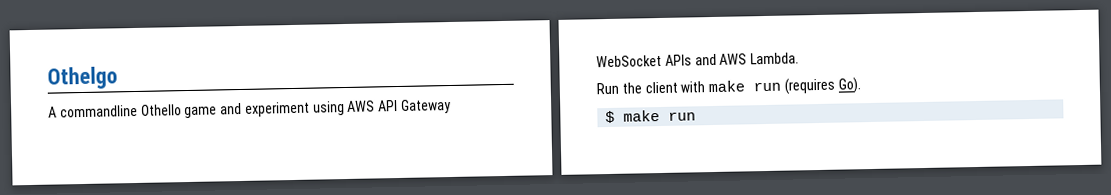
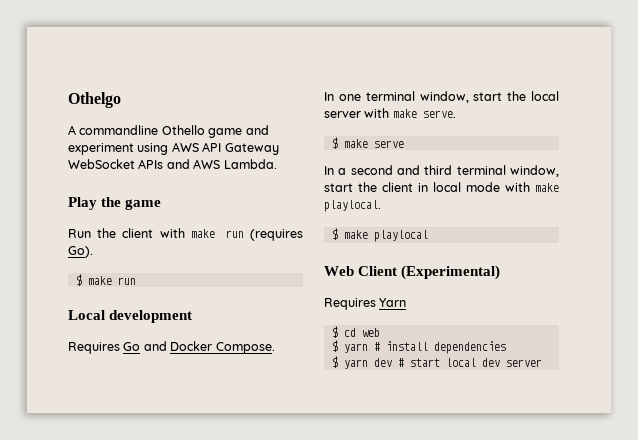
(800, 58) none -> [68,197,162,210] // Play the game
(697, 116) none -> [68,310,193,323] [68,341,275,354] [324,91,559,103] [324,108,456,118] [331,137,404,149] [324,165,559,177] [324,182,559,192] [324,200,381,212] [331,228,428,242] [324,265,501,280] [324,298,407,310] [331,326,380,338] [331,340,506,354] [331,356,542,369] // Local development // Requires Go and Docker Compose. // In one terminal window, start the local server with make serve. // $ make serve // In a second and third terminal window, start the client in local mode with make playlocal. // $ make playlocal // Web Client (Experimental) // Requires Yarn // $ cd web // $ yarn # install dependencies // $ yarn dev # start local dev server

